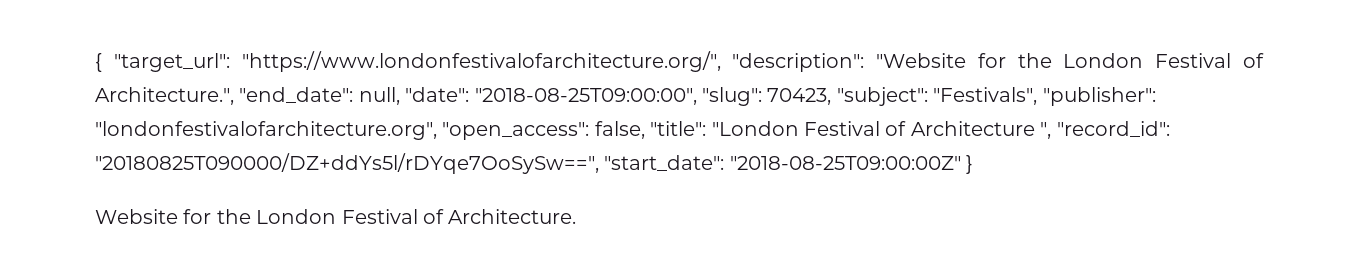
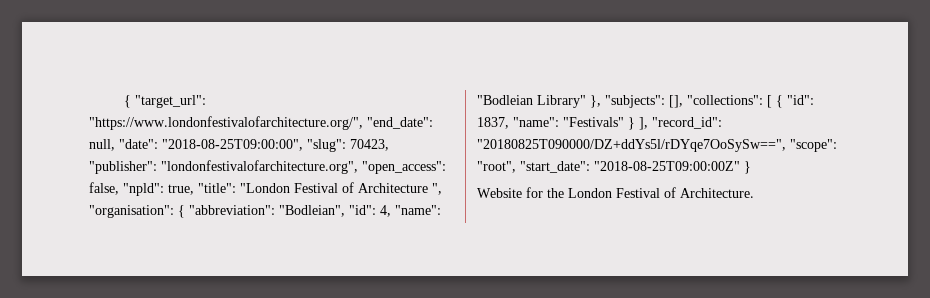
[732,53,1265,72] [95,87,234,105] "description": "Website for the London Festival of Architecture.", -> (363, 123) none
[836,87,1038,106] "subject": "Festivals", -> (389, 145) none
(645, 130) none -> [123,183,194,196] "npld": true,
[1056,121,1170,137] [95,153,599,174] "record_id": "20180825T090000/DZ+ddYs5l/rDYqe7OoSySw==", -> [89,205,441,218] [477,95,814,108] [477,117,722,130] [477,139,837,152] [477,161,516,173] "organisation": { "abbreviation": "Bodleian", "id": 4, "name": "Bodleian Library" }, "subjects": [], "collections": [ { "id": 1837, "name": "Festivals" } ], "record_id": "20180825T090000/DZ+ddYs5l/rDYqe7OoSySw==", "scope": "root",

